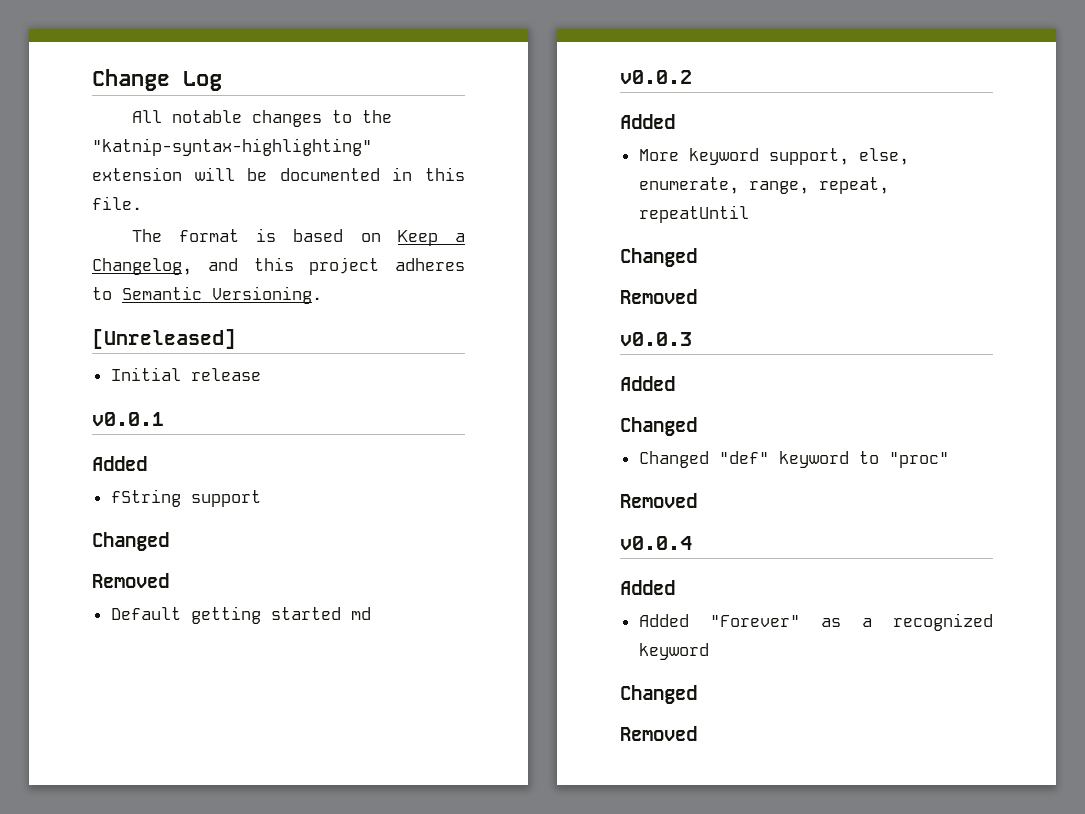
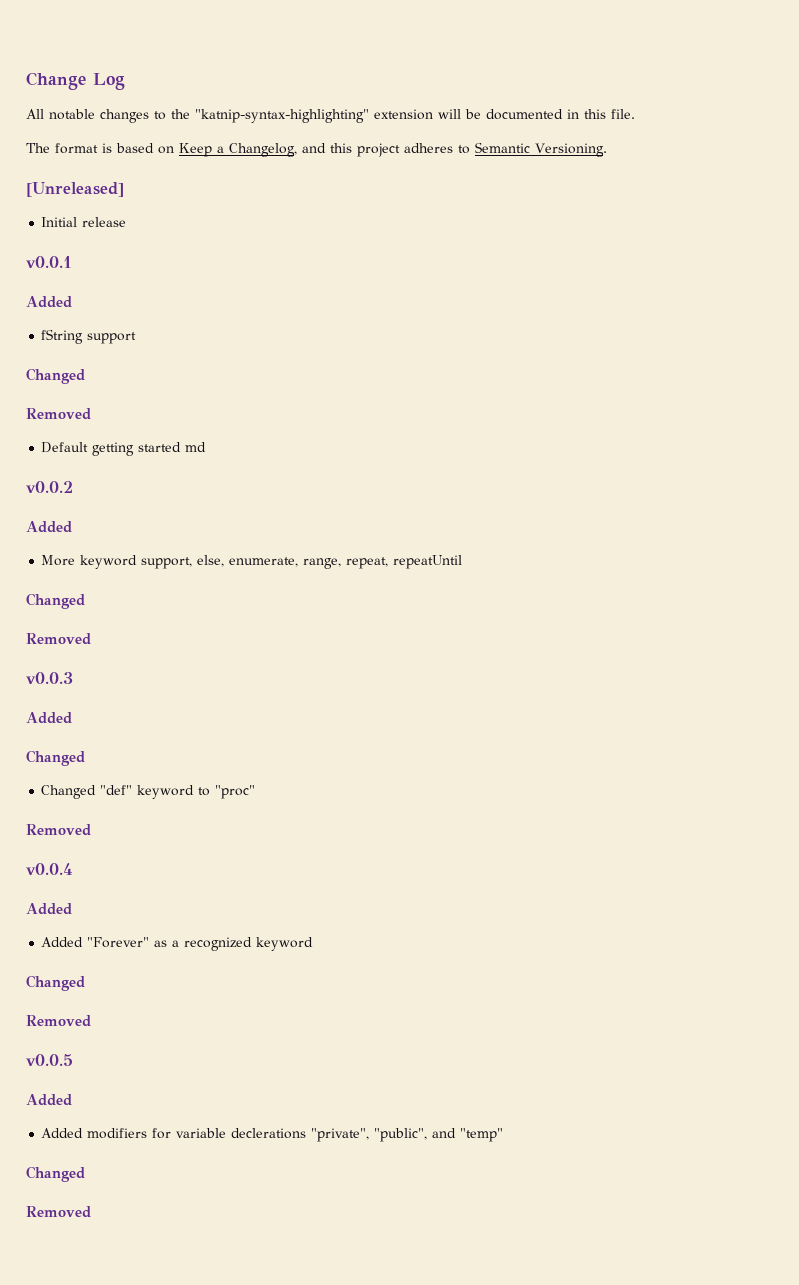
(697, 733) none -> [26,1054,73,1066] [26,1094,72,1106] [41,1128,504,1142] [26,1166,85,1182] [26,1206,91,1218] // v0.0.5 // Added // Added modifiers for variable declerations "private", "public", and "temp" // Changed // Removed

